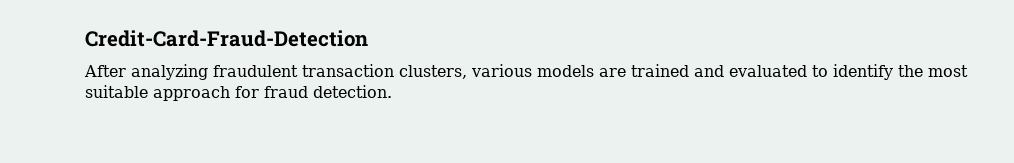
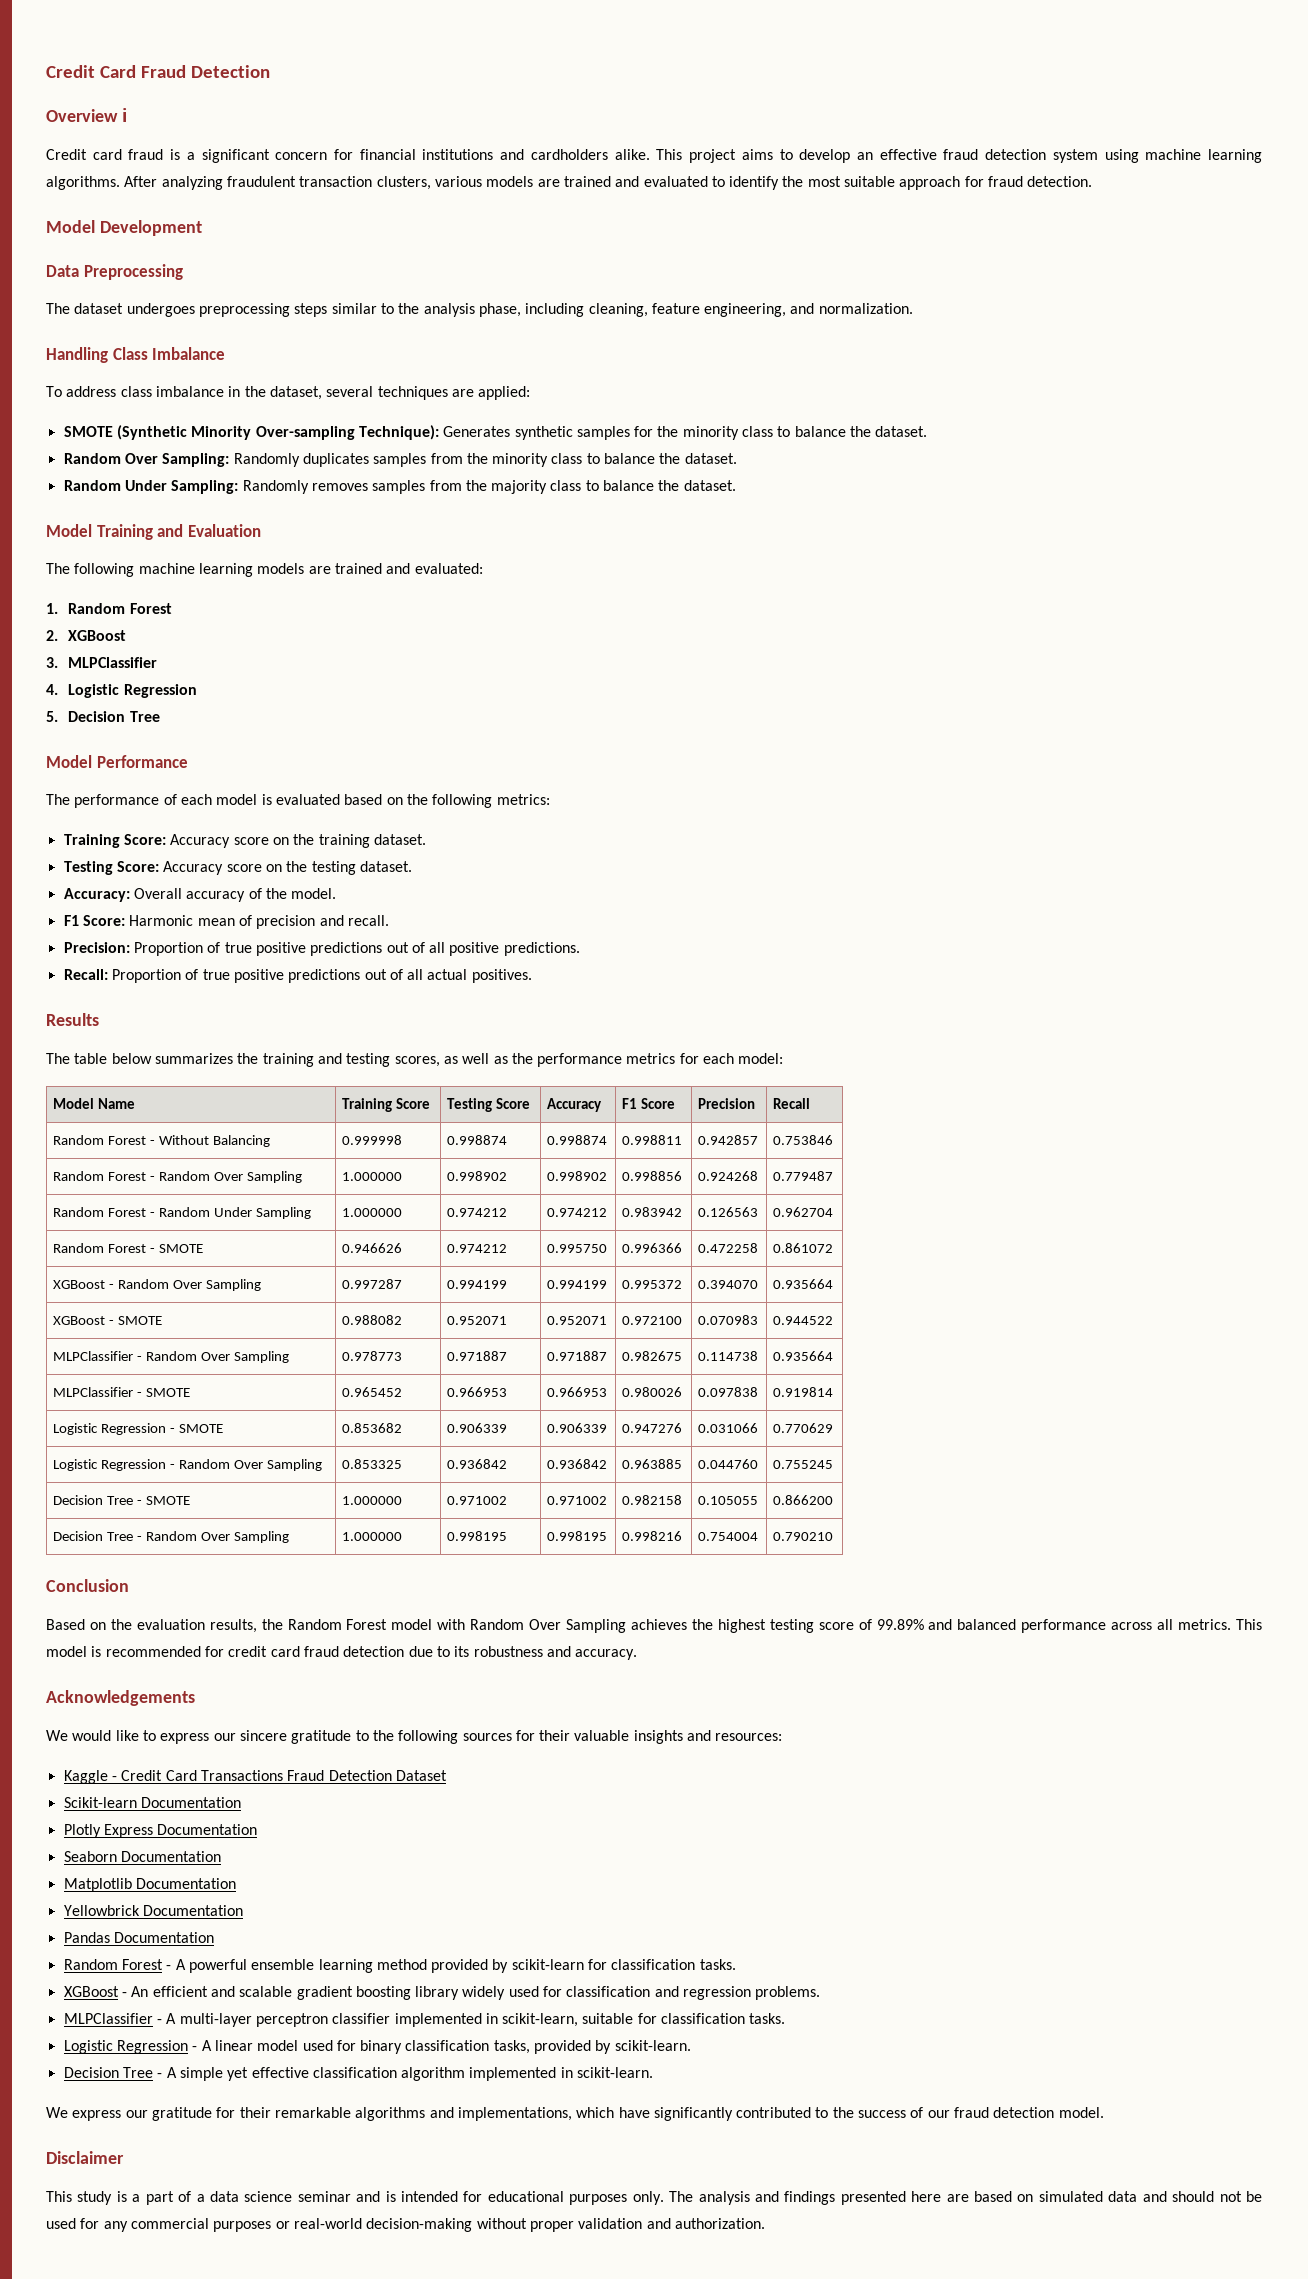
[85,30,368,47] Credit-Card-Fraud-Detection // -> [46,65,270,78] [46,108,127,122] [46,149,1263,163] [46,176,120,190] Credit Card Fraud Detection // Overview ℹ // Credit card fraud is a significant concern for financial institutions and cardholders alike. This project aims to develop an effective fraud detection system using machine learning algorithms.
(392, 91) none -> [46,220,202,236] [46,264,183,280] [46,303,913,317] [46,347,226,363] [46,386,531,400] [63,425,928,440] [63,453,737,467] [63,480,736,494] [46,524,261,540] [46,563,483,577] [46,603,172,614] [46,630,127,641] [46,657,158,668] [46,684,197,698] [46,711,160,722] [46,755,188,768] [46,794,550,808] [63,834,426,848] [63,861,412,875] [63,888,337,902] [63,915,389,929] [63,942,580,956] [63,969,532,983] [46,1013,99,1026] [46,1053,784,1067] [53,1098,136,1109] [342,1098,431,1112] [447,1098,531,1112] [547,1098,603,1112] [622,1098,676,1109] [698,1098,756,1109] [773,1098,811,1109] [53,1135,270,1147] [342,1135,403,1145] [447,1135,508,1145] [547,1135,608,1145] [622,1135,683,1145] [698,1135,759,1145] [773,1135,834,1145] [53,1171,302,1183] [342,1172,403,1181] [447,1171,508,1181] [547,1171,608,1181] [622,1171,683,1181] [698,1171,759,1181] [773,1171,834,1181] [53,1207,311,1219] [342,1208,403,1217] [447,1208,508,1217] [547,1208,608,1217] [622,1207,683,1217] [698,1207,759,1217] [773,1207,834,1217] [53,1243,203,1253] [342,1243,403,1253] [447,1244,508,1253] [547,1244,608,1253] [622,1243,683,1253] [698,1243,759,1253] [773,1243,834,1253] [53,1279,261,1291] [342,1279,403,1289] [447,1280,508,1289] [547,1280,608,1289] [622,1280,683,1289] [698,1280,759,1289] [773,1279,834,1289] [53,1316,163,1325] [342,1315,403,1325] [447,1316,508,1325] [547,1316,608,1325] [622,1316,683,1325] [698,1315,759,1325] [773,1316,834,1325] [53,1351,289,1363] [342,1351,403,1361] [447,1351,508,1361] [547,1351,608,1361] [622,1351,683,1361] [698,1351,759,1361] [773,1351,834,1361] [53,1387,191,1397] [342,1387,403,1397] [447,1387,508,1397] [547,1387,608,1397] [622,1387,683,1397] [698,1387,759,1397] [773,1387,834,1397] [53,1423,223,1435] [342,1423,403,1433] [447,1423,508,1433] [547,1423,608,1433] [622,1423,683,1433] [698,1423,759,1433] [773,1423,834,1433] [53,1459,322,1471] [342,1459,403,1469] [447,1459,508,1469] [547,1459,608,1469] [622,1459,683,1469] [698,1459,759,1469] [773,1460,834,1469] [53,1495,190,1505] [342,1496,403,1505] [447,1496,508,1505] [547,1496,608,1505] [622,1495,683,1505] [698,1496,759,1505] [773,1495,834,1505] [53,1531,289,1543] [342,1532,403,1541] [447,1531,508,1541] [547,1531,608,1541] [622,1531,683,1541] [698,1532,759,1541] [773,1532,834,1541] [46,1579,129,1592] [46,1619,1262,1633] [46,1646,638,1660] [46,1690,195,1706] [46,1730,783,1744] [63,1770,447,1784] [63,1797,241,1808] [63,1824,258,1838] [63,1851,221,1862] [63,1878,236,1892] [63,1905,243,1916] [63,1932,214,1943] [63,1959,736,1973] [63,1986,821,2000] [63,2013,786,2027] [63,2040,691,2054] [63,2067,654,2081] [46,2107,1104,2121] [46,2151,124,2164] [46,2191,1262,2205] [46,2218,765,2232] // Model Development // Data Preprocessing // The dataset undergoes preprocessing steps similar to the analysis phase, including cleaning, feature engineering, and normalization. // Handling Class Imbalance // To address class imbalance in the dataset, several techniques are applied: // SMOTE (Synthetic Minority Over-sampling Technique): Generates synthetic samples for the minority class to balance the dataset. // Random Over Sampling: Randomly duplicates samples from the minority class to balance the dataset. // Random Under Sampling: Randomly removes samples from the majority class to balance the dataset. // Model Training and Evaluation // The following machine learning models are trained and evaluated: // 1. Random Forest // 2. XGBoost // 3. MLPClassifier // 4. Logistic Regression // 5. Decision Tree // Model Performance // The performance of each model is evaluated based on the following metrics: // Training Score: Accuracy score on the training dataset. // Testing Score: Accuracy score on the testing dataset. // Accuracy: Overall accuracy of the model. // F1 Score: Harmonic mean of precision and recall. // Precision: Proportion of true positive predictions out of all positive predictions. // Recall: Proportion of true positive predictions out of all actual positives. // Results // The table below summarizes the training and testing scores, as well as the performance metrics for each model: // Model Name | Training Score | Testing Score | Accuracy | F1 Score | Precision | Recall // Random Forest - Without Balancing | 0.999998 | 0.998874 | 0.998874 | 0.998811 | 0.942857 | 0.753846 // Random Forest - Random Over Sampling | 1.000000 | 0.998902 | 0.998902 | 0.998856 | 0.924268 | 0.779487 // Random Forest - Random Under Sampling | 1.000000 | 0.974212 | 0.974212 | 0.983942 | 0.126563 | 0.962704 // Random Forest - SMOTE | 0.946626 | 0.974212 | 0.995750 | 0.996366 | 0.472258 | 0.861072 // XGBoost - Random Over Sampling | 0.997287 | 0.994199 | 0.994199 | 0.995372 | 0.394070 | 0.935664 // XGBoost - SMOTE | 0.988082 | 0.952071 | 0.952071 | 0.972100 | 0.070983 | 0.944522 // MLPClassifier - Random Over Sampling | 0.978773 | 0.971887 | 0.971887 | 0.982675 | 0.114738 | 0.935664 // MLPClassifier - SMOTE | 0.965452 | 0.966953 | 0.966953 | 0.980026 | 0.097838 | 0.919814 // Logistic Regression - SMOTE | 0.853682 | 0.906339 | 0.906339 | 0.947276 | 0.031066 | 0.770629 // Logistic Regression - Random Over Sampling | 0.853325 | 0.936842 | 0.936842 | 0.963885 | 0.044760 | 0.755245 // Decision Tree - SMOTE | 1.000000 | 0.971002 | 0.971002 | 0.982158 | 0.105055 | 0.866200 // Decision Tree - Random Over Sampling | 1.000000 | 0.998195 | 0.998195 | 0.998216 | 0.754004 | 0.790210 // Conclusion // Based on the evaluation results, the Random Forest model with Random Over Sampling achieves the highest testing score of 99.89% and balanced performance across all metrics. This model is recommended for credit card fraud detection due to its robustness and accuracy. // Acknowledgements // We would like to express our sincere gratitude to the following sources for their valuable insights and resources: // Kaggle - Credit Card Transactions Fraud Detection Dataset // Scikit-learn Documentation // Plotly Express Documentation // Seaborn Documentation // Matplotlib Documentation // Yellowbrick Documentation // Pandas Documentation // Random Forest - A powerful ensemble learning method provided by scikit-learn for classification tasks. // XGBoost - An efficient and scalable gradient boosting library widely used for classification and regression problems. // MLPClassifier - A multi-layer perceptron classifier implemented in scikit-learn, suitable for classification tasks. // Logistic Regression - A linear model used for binary classification tasks, provided by scikit-learn. // Decision Tree - A simple yet effective classification algorithm implemented in scikit-learn. // We express our gratitude for their remarkable algorithms and implementations, which have significantly contributed to the success of our fraud detection model. // Disclaimer // This study is a part of a data science seminar and is intended for educational purposes only. The analysis and findings presented here are based on simulated data and should not be used for any commercial purposes or real-world decision-making without proper validation and authorization.

